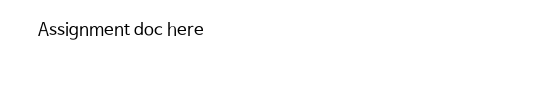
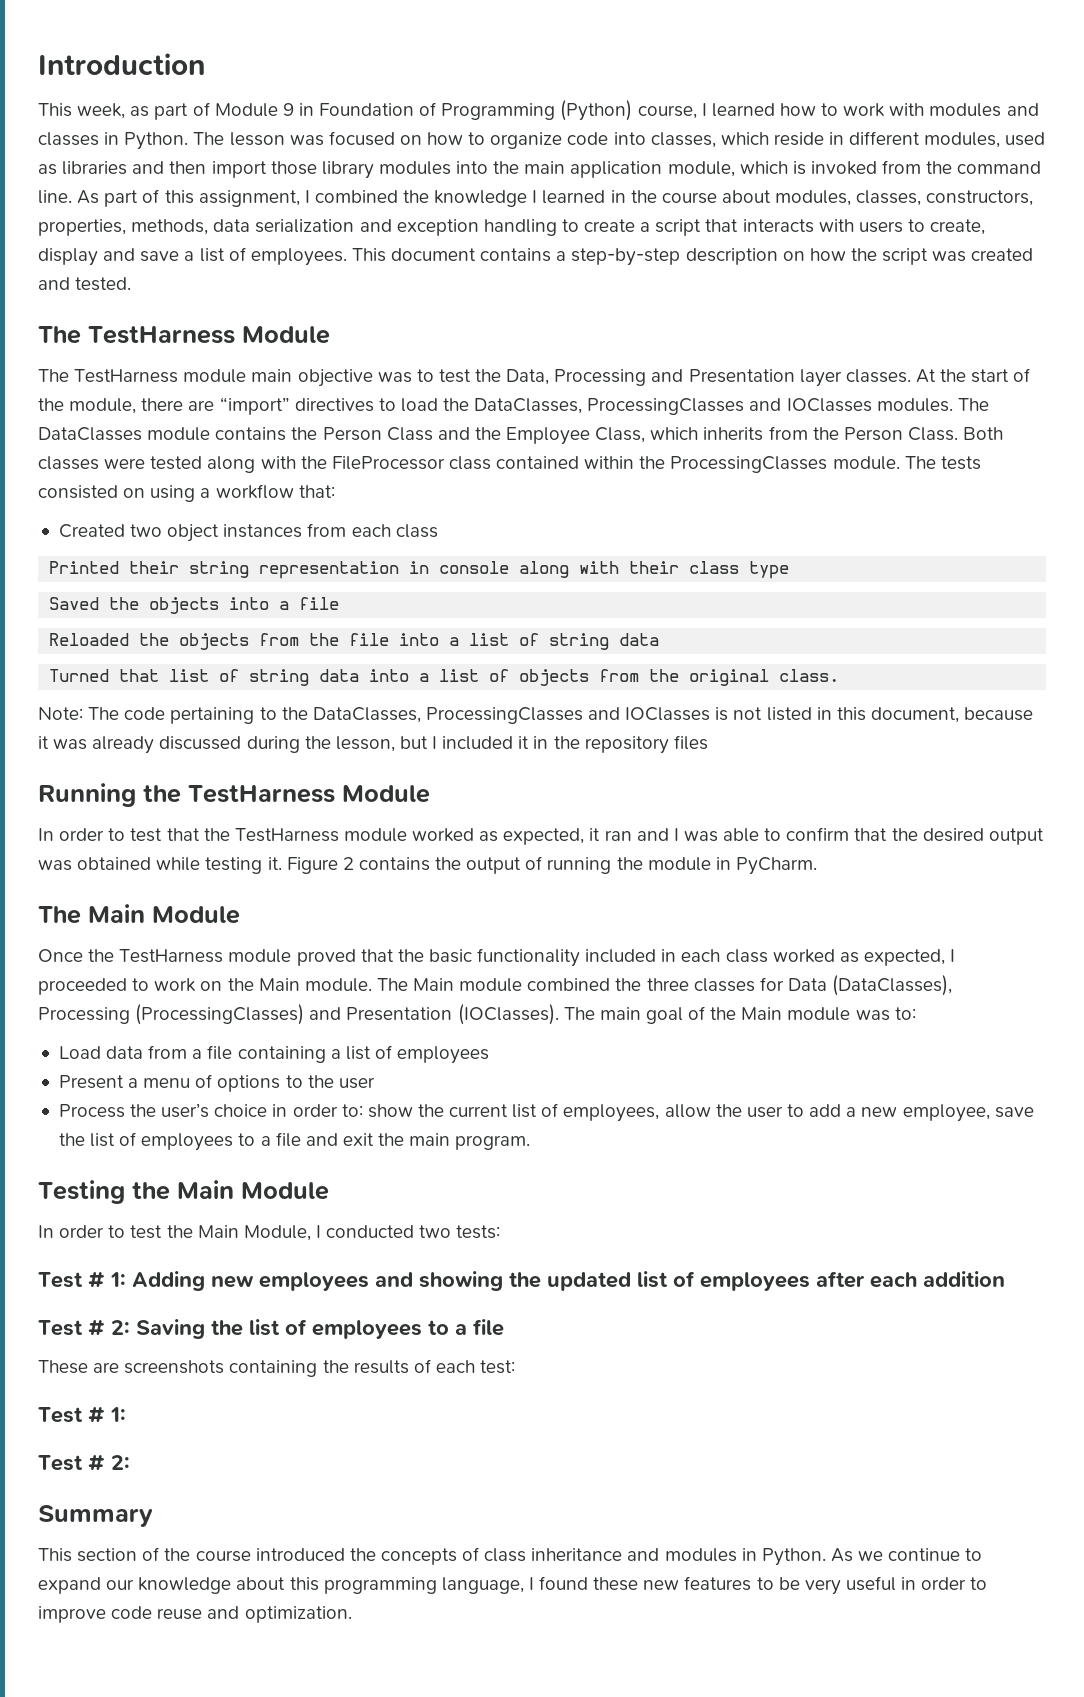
[38,22,204,40] Assignment doc here -> [38,53,205,75] [38,100,1039,121] [38,131,1046,150] [38,160,1042,179] [38,189,1034,207] [38,219,986,236] [38,247,1034,266] [38,277,132,291] [38,326,330,344] [38,368,1031,387] [38,397,989,415] [38,426,1004,445] [38,456,981,473] [38,484,335,502] [58,523,438,542] [49,561,790,579] [49,597,340,614] [49,633,660,650] [49,669,840,686] [38,707,1034,724] [38,735,708,754] [38,783,430,807] [38,827,1044,845] [38,856,817,875] [38,904,240,924] [38,948,956,967] [38,975,953,996] [38,1004,916,1025] [58,1045,490,1064] [58,1074,375,1092] [58,1103,1034,1122] [58,1132,531,1151] [38,1180,329,1204] [38,1225,501,1241] [38,1271,1005,1291] [38,1319,504,1339] [38,1359,516,1377] [38,1406,126,1423] [38,1454,130,1471] [38,1505,153,1527] [38,1547,983,1566] [38,1576,988,1595] [38,1606,352,1623] Introduction // This week, as part of Module 9 in Foundation of Programming (Python) course, I learned how to work with modules and classes in Python. The lesson was focused on how to organize code into classes, which reside in different modules, used as libraries and then import those library modules into the main application module, which is invoked from the command line. As part of this assignment, I combined the knowledge I learned in the course about modules, classes, constructors, properties, methods, data serialization and exception handling to create a script that interacts with users to create, display and save a list of employees. This document contains a step-by-step description on how the script was created and tested. // The TestHarness Module // The TestHarness module main objective was to test the Data, Processing and Presentation layer classes. At the start of the module, there are “import” directives to load the DataClasses, ProcessingClasses and IOClasses modules. The DataClasses module contains the Person Class and the Employee Class, which inherits from the Person Class. Both classes were tested along with the FileProcessor class contained within the ProcessingClasses module. The tests consisted on using a workflow that: // Created two object instances from each class // Printed their string representation in console along with their class type // Saved the objects into a file // Reloaded the objects from the file into a list of string data // Turned that list of string data into a list of objects from the original class. // Note: The code pertaining to the DataClasses, ProcessingClasses and IOClasses is not listed in this document, because it was already discussed during the lesson, but I included it in the repository files // Running the TestHarness Module // In order to test that the TestHarness module worked as expected, it ran and I was able to confirm that the desired output was obtained while testing it. Figure 2 contains the output of running the module in PyCharm. // The Main Module // Once the TestHarness module proved that the basic functionality included in each class worked as expected, I proceeded to work on the Main module. The Main module combined the three classes for Data (DataClasses), Processing (ProcessingClasses) and Presentation (IOClasses). The main goal of the Main module was to: // Load data from a file containing a list of employees // Present a menu of options to the user // Process the user’s choice in order to: show the current list of employees, allow the user to add a new employee, save the list of employees to a file and exit the main program. // Testing the Main Module // In order to test the Main Module, I conducted two tests: // Test # 1: Adding new employees and showing the updated list of employees after each addition // Test # 2: Saving the list of employees to a file // These are screenshots containing the results of each test: // Test # 1: // Test # 2: // Summary // This section of the course introduced the concepts of class inheritance and modules in Python. As we continue to expand our knowledge about this programming language, I found these new features to be very useful in order to improve code reuse and optimization.

